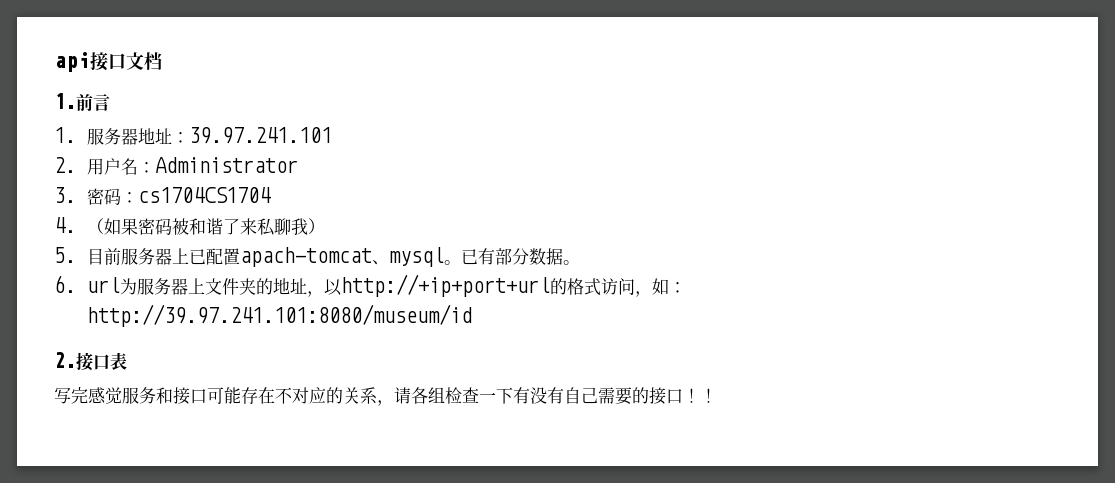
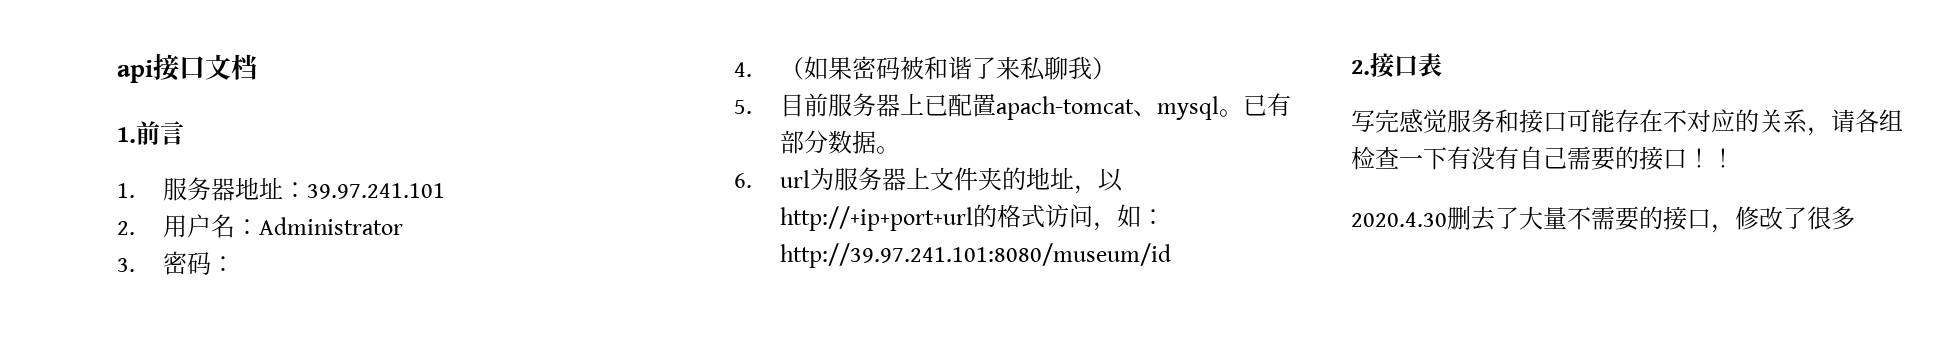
[138,187,272,203] cs1704CS1704 -> (235, 264) none
(717, 395) none -> [1351,206,1855,233] // 2020.4.30删去了大量不需要的接口，修改了很多

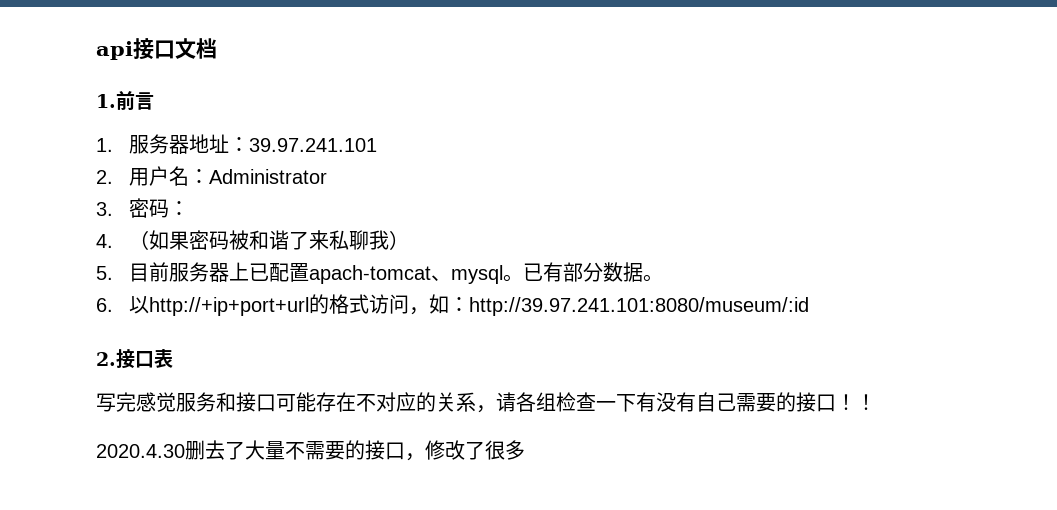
[779,167,1098,194] url为服务器上文件夹的地址， -> (113, 305) none
[779,243,1171,268] http://39.97.241.101:8080/museum/id -> [469,297,810,316] http://39.97.241.101:8080/museum/:id

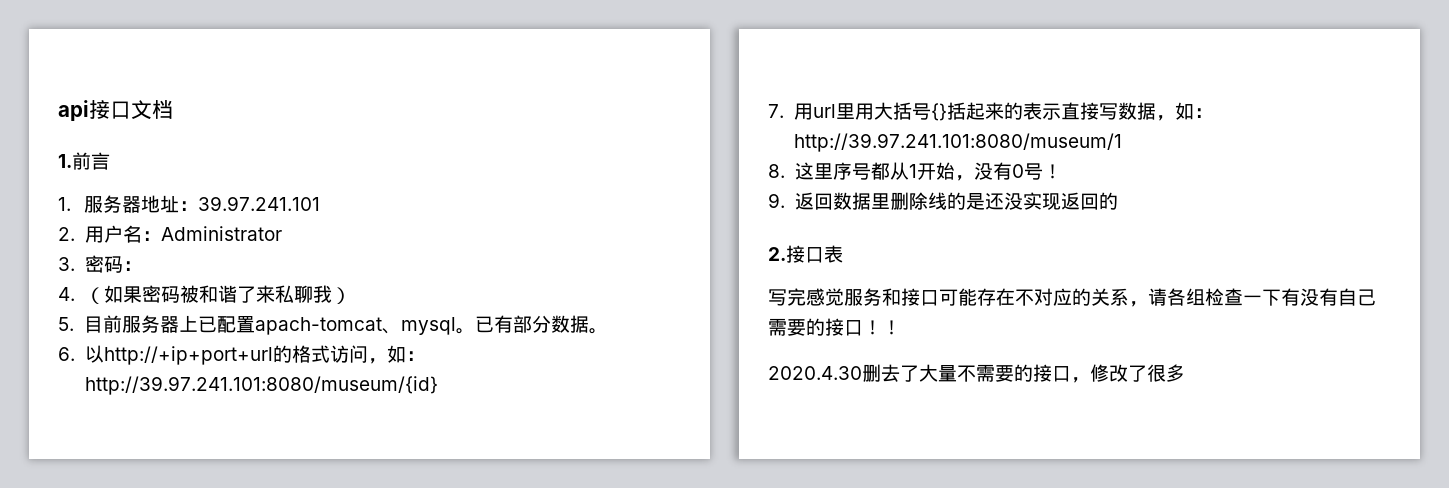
[469,297,810,316] http://39.97.241.101:8080/museum/:id -> [84,376,438,395] [768,102,1214,121] [794,133,1123,152] [768,162,1062,181] [768,192,1118,210] http://39.97.241.101:8080/museum/{id} // 7.用url里用大括号{}括起来的表示直接写数据，如：http://39.97.241.101:8080/museum/1 // 8.这里序号都从1开始，没有0号！ // 9.返回数据里删除线的是还没实现返回的

